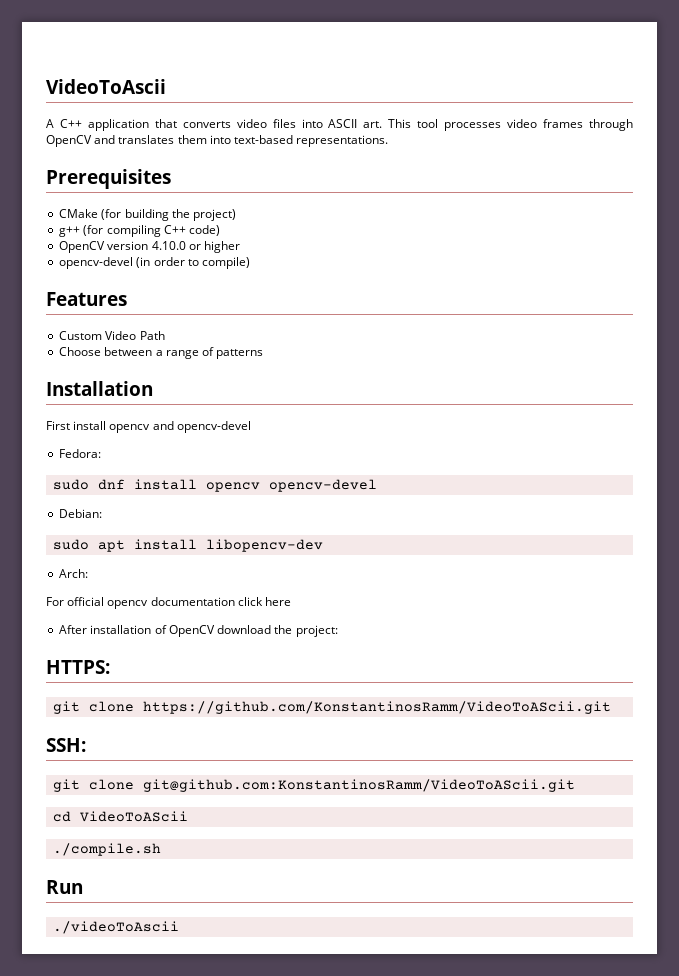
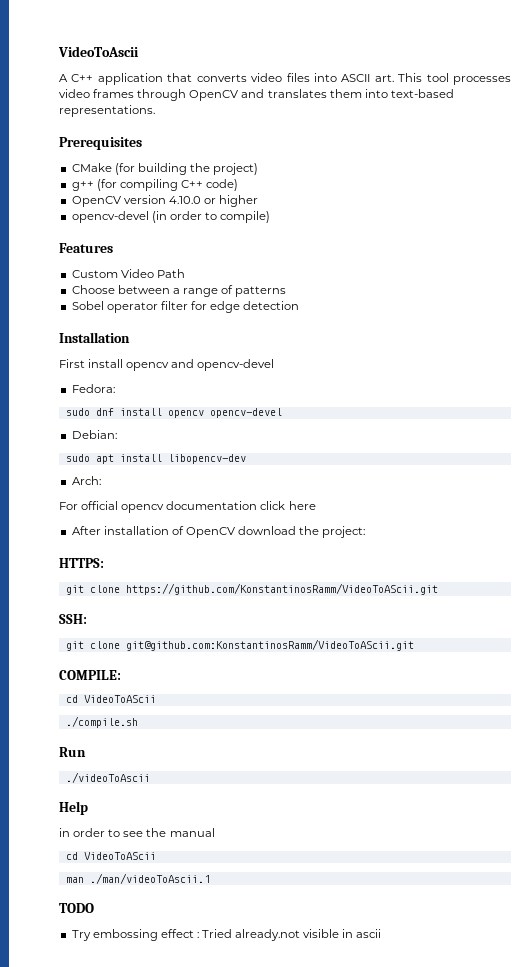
(264, 354) none -> [71,301,300,313] // Sobel operator filter for edge detection
(576, 785) none -> [59,670,121,680] // COMPILE:
(180, 927) none -> [59,801,88,815] [59,828,215,837] [65,852,156,860] [65,873,210,884] [59,903,94,913] [71,929,382,941] // Help // in order to see the manual // cd VideoToAScii // man ./man/videoToAscii.1 // TODO // Try embossing effect : Tried already.not visible in ascii

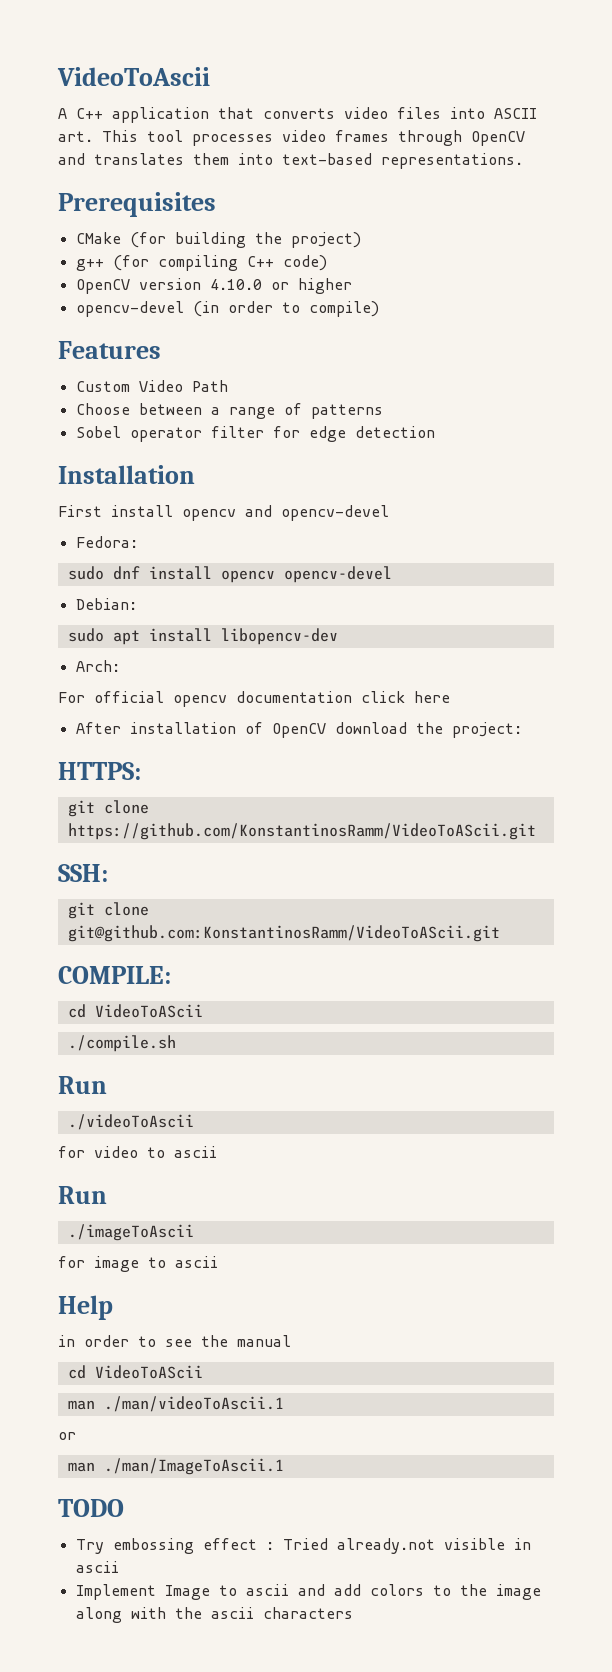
(150, 777) none -> [58,1146,217,1158] [58,1186,107,1204] [67,1224,194,1241] [58,1256,218,1272] // for video to ascii // Run // ./imageToAscii // for image to ascii
(210, 878) none -> [58,1432,76,1440] [67,1458,284,1475] // or // man ./man/ImageToAscii.1
(382, 933) none -> [75,1584,541,1600] [75,1607,353,1623] // Implement Image to ascii and add colors to the image along with the ascii characters

